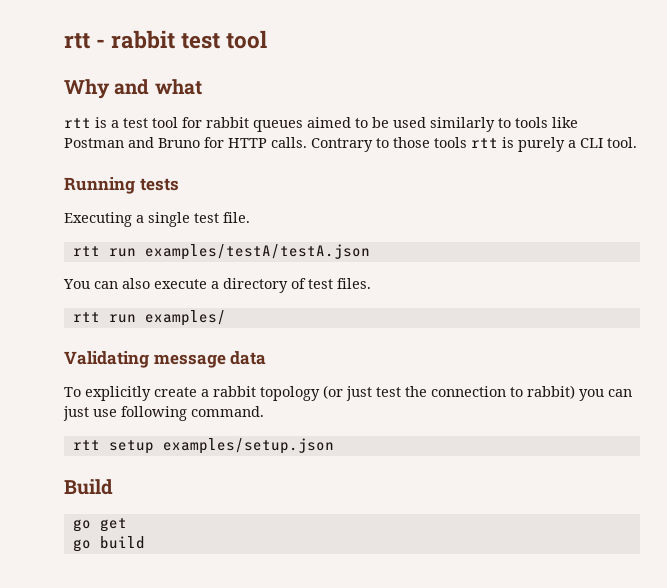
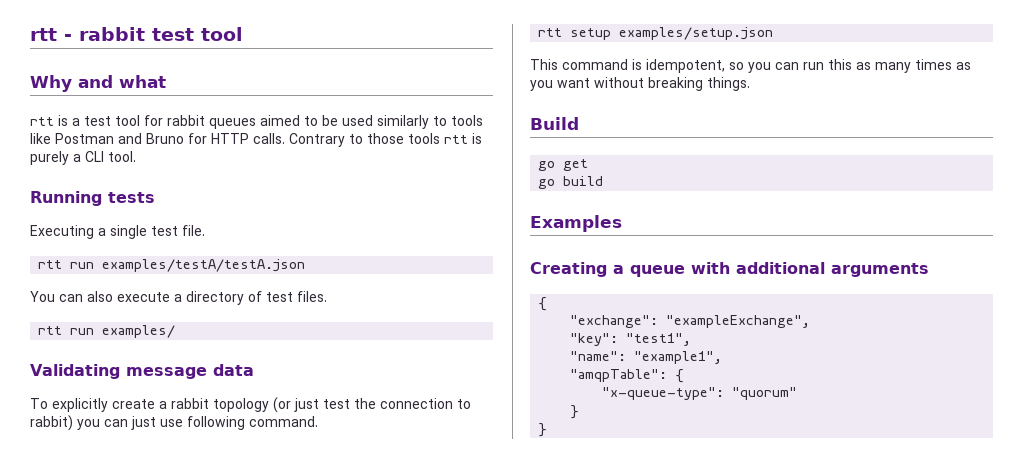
(334, 446) none -> [530,59,971,73] [530,77,750,91] // This command is idempotent, so you can run this as many times as you want without breaking things.
(145, 542) none -> [530,215,622,232] [530,262,929,277] [538,297,548,311] [570,315,811,328] [570,333,692,346] [570,351,723,364] [570,369,685,383] [602,387,798,400] [570,405,580,419] [538,423,548,437] // Examples // Creating a queue with additional arguments // { // "exchange": "exampleExchange", // "key": "test1", // "name": "example1", // "amqpTable": { // "x-queue-type": "quorum" // } // }

